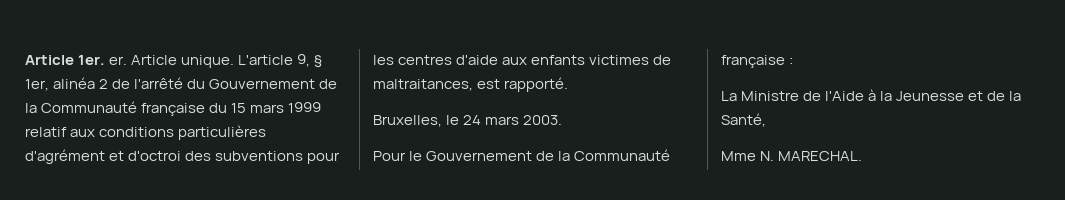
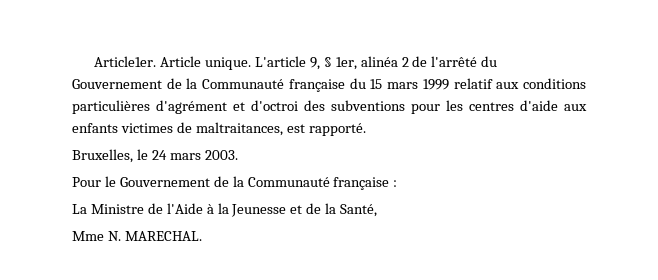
[25,55,128,65] Article 1er. er. -> [94,56,157,67] Article1er.

